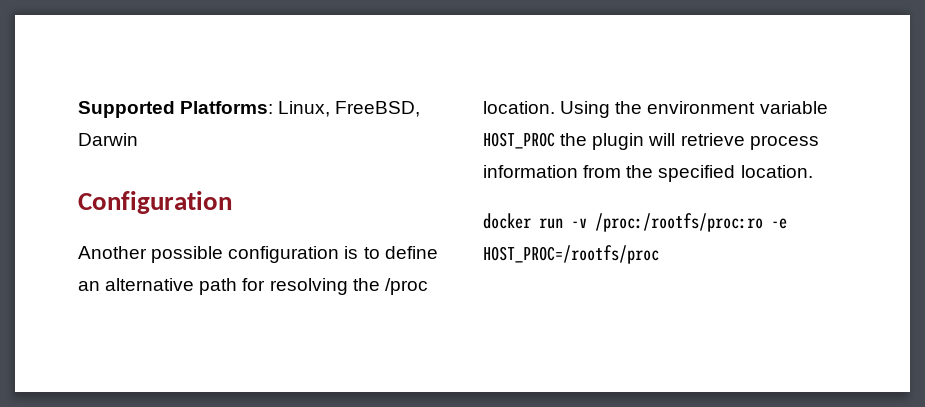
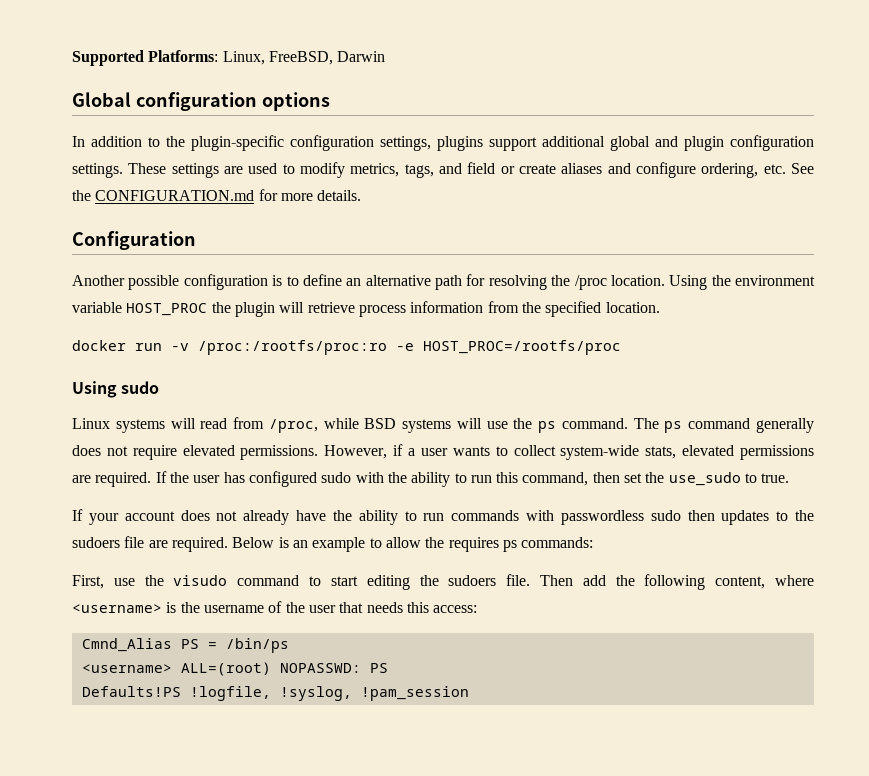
(138, 139) none -> [72,92,330,111] [72,135,814,151] [72,162,815,178] [72,189,362,201] // Global configuration options // In addition to the plugin-specific configuration settings, plugins support additional global and plugin configuration settings. These settings are used to modify metrics, tags, and field or create aliases and configure ordering, etc. See the CONFIGURATION.md for more details.
(659, 254) none -> [72,381,160,398] [72,417,814,433] [72,444,815,460] [72,471,790,487] [72,509,815,525] [72,536,594,552] [72,574,814,590] [72,601,478,613] [81,638,289,653] [81,662,388,676] [81,686,469,701] // Using sudo // Linux systems will read from /proc, while BSD systems will use the ps command. The ps command generally does not require elevated permissions. However, if a user wants to collect system-wide stats, elevated permissions are required. If the user has configured sudo with the ability to run this command, then set the use_sudo to true. // If your account does not already have the ability to run commands with passwordless sudo then updates to the sudoers file are required. Below is an example to allow the requires ps commands: // First, use the visudo command to start editing the sudoers file. Then add the following content, where <username> is the username of the user that needs this access: // Cmnd_Alias PS = /bin/ps // <username> ALL=(root) NOPASSWD: PS // Defaults!PS !logfile, !syslog, !pam_session

